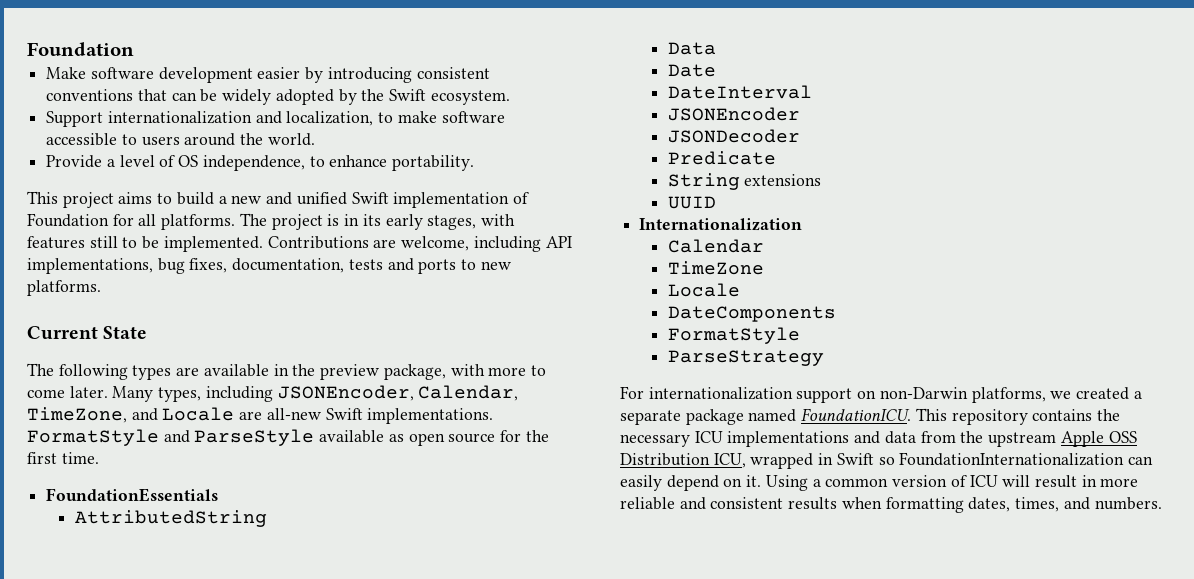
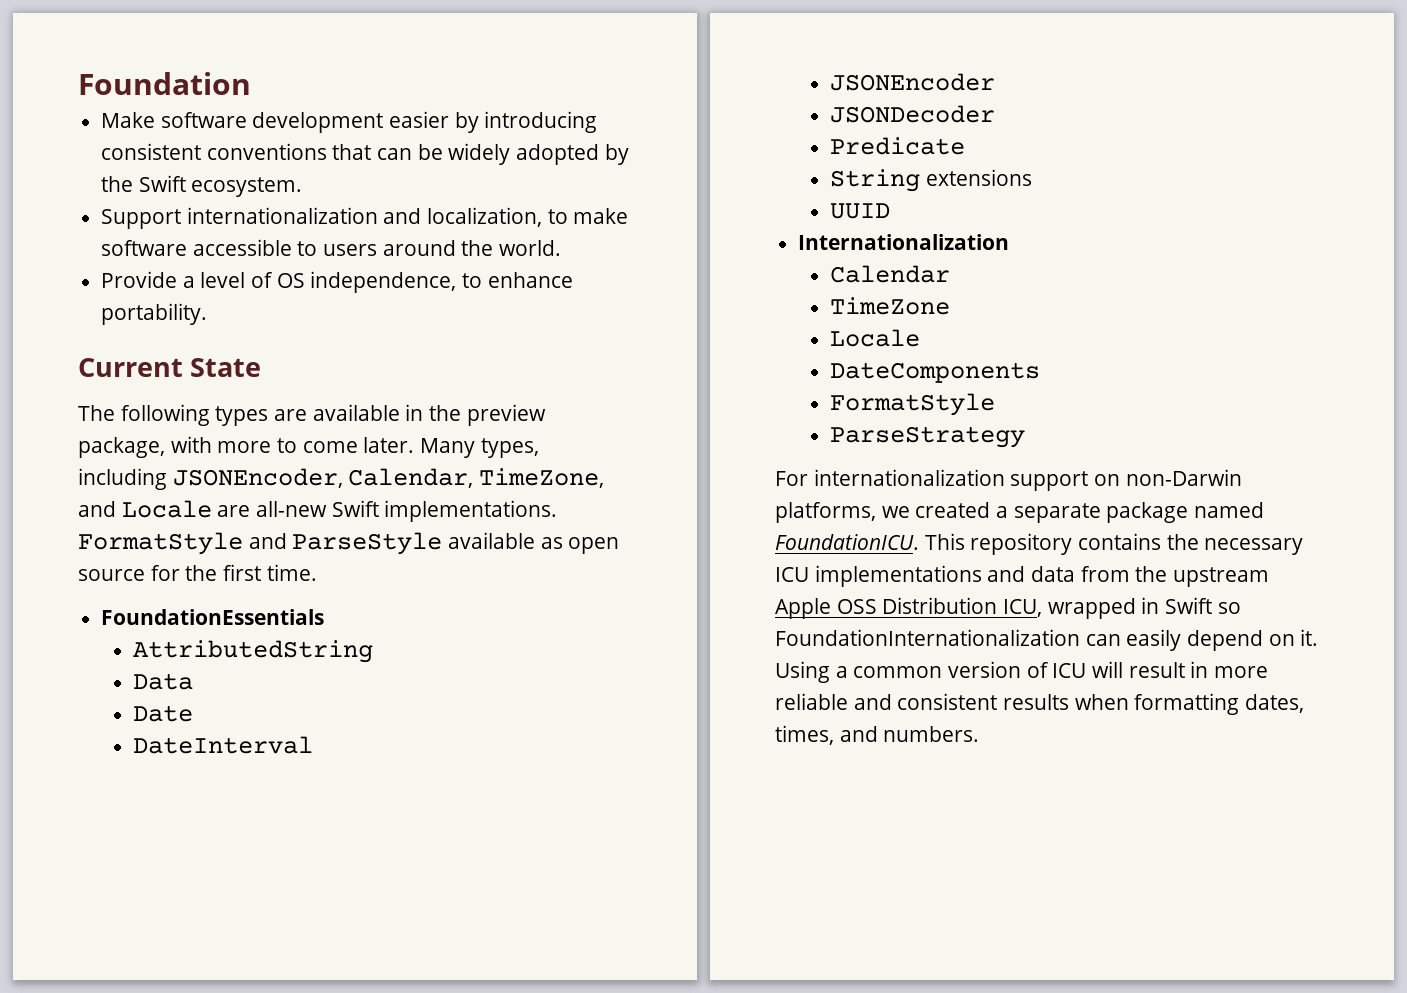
[27,191,529,208] [27,213,515,230] [27,236,572,252] [27,258,511,274] [27,280,101,296] // This project aims to build a new and unified Swift implementation of Foundation for all platforms. The project is in its early stages, with features still to be implemented. Contributions are welcome, including API implementations, bug fixes, documentation, tests and ports to new platforms. -> (208, 314) none

